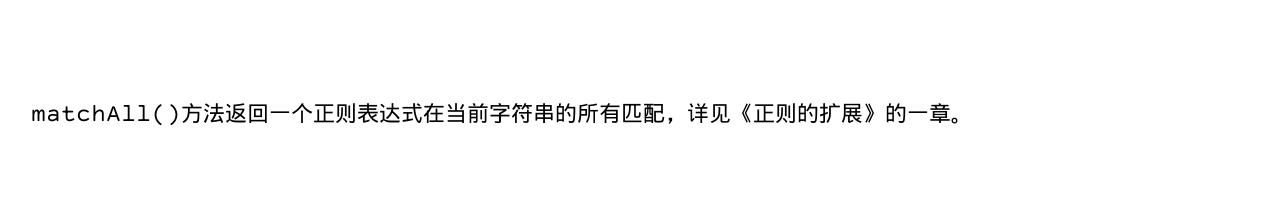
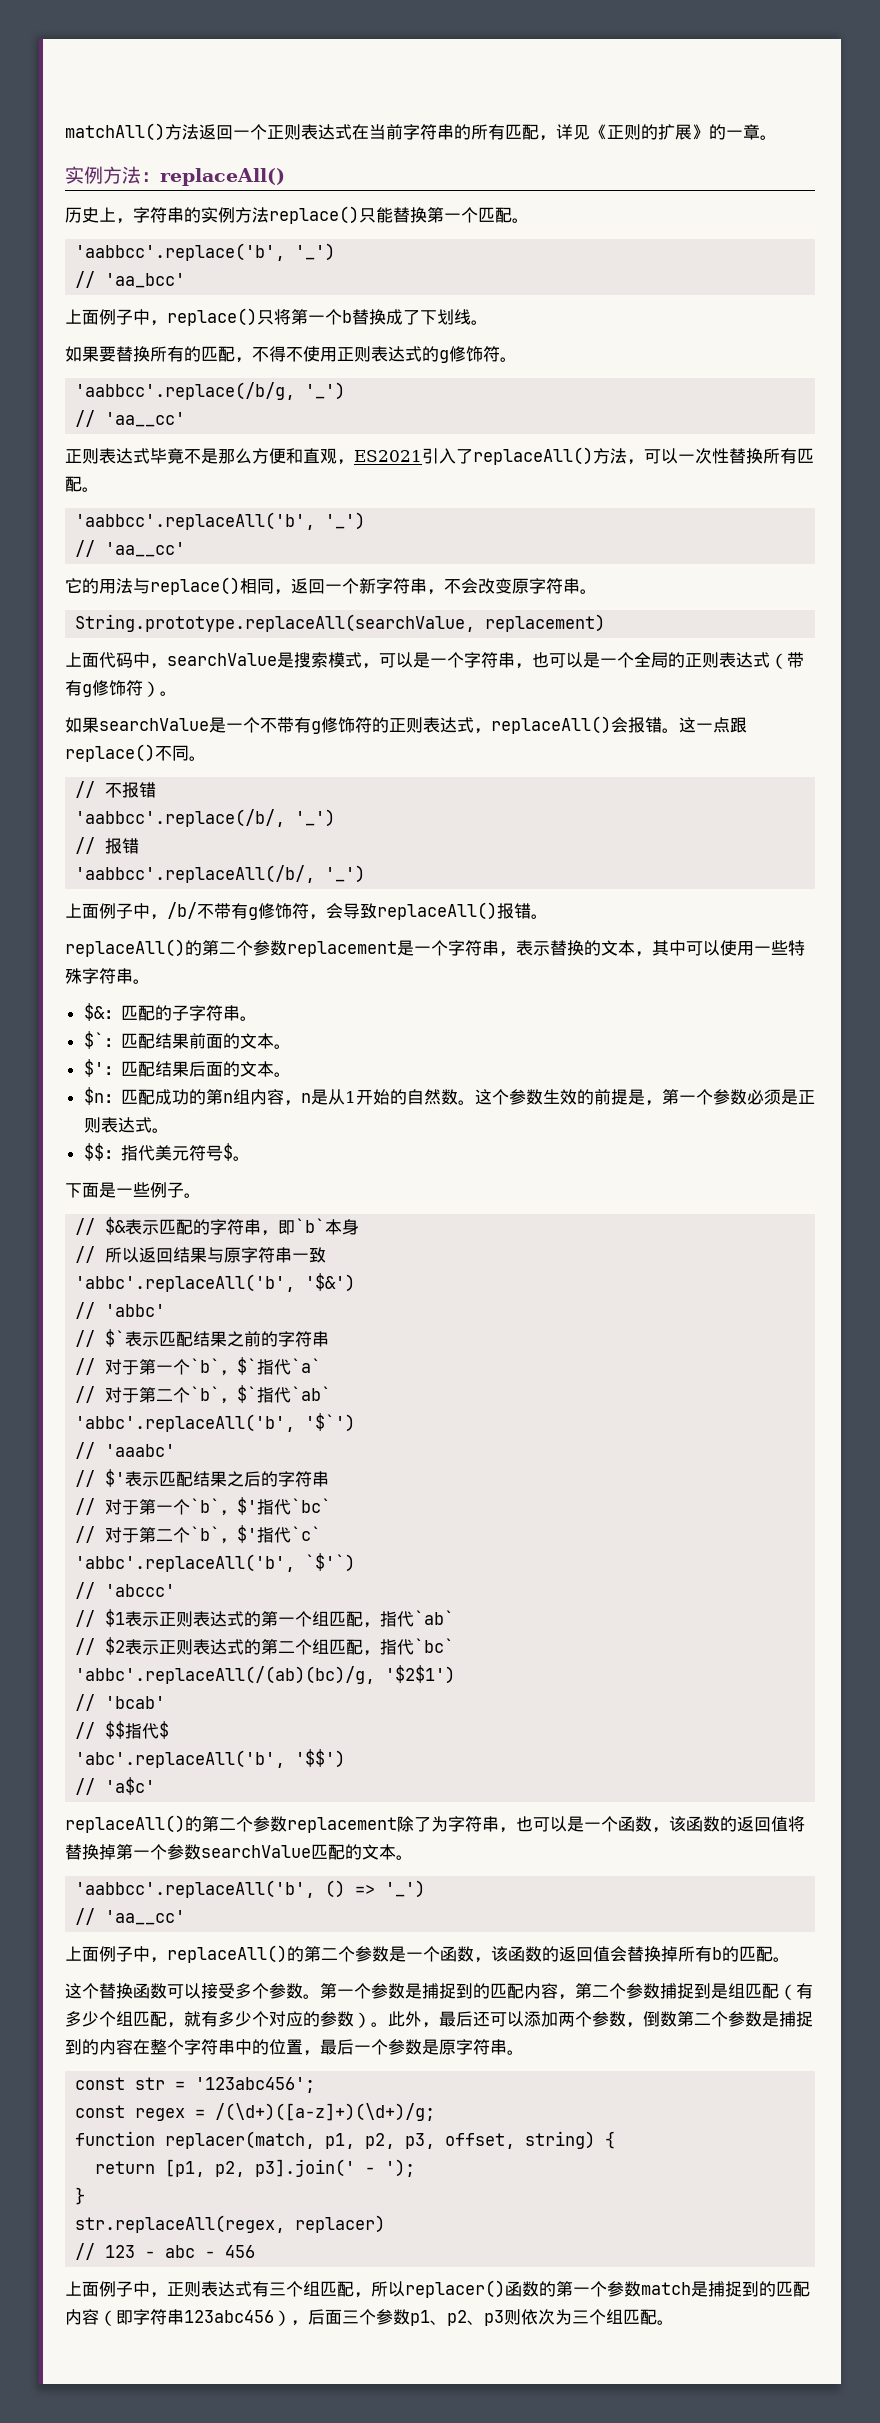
(973, 120) none -> [65,166,285,186] [65,206,529,224] [75,243,336,261] [75,271,186,288] [65,308,488,326] [65,346,517,363] [75,382,346,400] [75,410,186,427] [65,447,814,465] [65,476,99,492] [75,512,366,530] [75,540,186,557] [65,577,597,595] [75,614,606,632] [65,652,804,669] [65,680,177,697] [65,716,747,734] [65,744,206,762] [75,781,157,798] [75,809,336,827] [75,837,140,854] [75,865,366,883] [65,902,548,920] [65,939,805,957] [65,968,150,984] [83,1003,257,1021] [83,1031,291,1049] [83,1059,291,1077] [83,1087,815,1106] [83,1117,169,1133] [83,1143,250,1161] [65,1182,201,1198] [75,1217,360,1236] [75,1246,327,1263] [75,1273,356,1292] [75,1302,166,1319] [75,1329,330,1347] [75,1357,322,1376] [75,1385,332,1404] [75,1413,356,1432] [75,1442,176,1459] [75,1469,330,1487] [75,1497,332,1516] [75,1525,322,1544] [75,1553,356,1572] [75,1582,176,1599] [75,1609,455,1628] [75,1637,455,1656] [75,1665,456,1684] [75,1694,166,1711] [75,1721,170,1739] [75,1749,346,1768] [75,1777,156,1795] [65,1815,805,1833] [65,1844,413,1860] [75,1880,426,1898] [75,1908,186,1925] [65,1945,790,1963] [65,1983,813,2000] [65,2011,813,2028] [65,2039,524,2056] [75,2077,316,2093] [75,2103,436,2121] [75,2131,616,2149] [95,2159,416,2177] [75,2187,86,2205] [75,2215,386,2233] [75,2243,256,2260] [65,2280,810,2298] [65,2309,674,2326] // 实例方法：replaceAll() // 历史上，字符串的实例方法replace()只能替换第一个匹配。 // 'aabbcc'.replace('b', '_') // // 'aa_bcc' // 上面例子中，replace()只将第一个b替换成了下划线。 // 如果要替换所有的匹配，不得不使用正则表达式的g修饰符。 // 'aabbcc'.replace(/b/g, '_') // // 'aa__cc' // 正则表达式毕竟不是那么方便和直观，ES2021引入了replaceAll()方法，可以一次性替换所有匹配。 // 'aabbcc'.replaceAll('b', '_') // // 'aa__cc' // 它的用法与replace()相同，返回一个新字符串，不会改变原字符串。 // String.prototype.replaceAll(searchValue, replacement) // 上面代码中，searchValue是搜索模式，可以是一个字符串，也可以是一个全局的正则表达式（带有g修饰符）。 // 如果searchValue是一个不带有g修饰符的正则表达式，replaceAll()会报错。这一点跟replace()不同。 // // 不报错 // 'aabbcc'.replace(/b/, '_') // // 报错 // 'aabbcc'.replaceAll(/b/, '_') // 上面例子中，/b/不带有g修饰符，会导致replaceAll()报错。 // replaceAll()的第二个参数replacement是一个字符串，表示替换的文本，其中可以使用一些特殊字符串。 // $&：匹配的子字符串。 // $`：匹配结果前面的文本。 // $'：匹配结果后面的文本。 // $n：匹配成功的第n组内容，n是从1开始的自然数。这个参数生效的前提是，第一个参数必须是正则表达式。 // $$：指代美元符号$。 // 下面是一些例子。 // // $&表示匹配的字符串，即`b`本身 // // 所以返回结果与原字符串一致 // 'abbc'.replaceAll('b', '$&') // // 'abbc' // // $`表示匹配结果之前的字符串 // // 对于第一个`b`，$`指代`a` // // 对于第二个`b`，$`指代`ab` // 'abbc'.replaceAll('b', '$`') // // 'aaabc' // // $'表示匹配结果之后的字符串 // // 对于第一个`b`，$'指代`bc` // // 对于第二个`b`，$'指代`c` // 'abbc'.replaceAll('b', `$'`) // // 'abccc' // // $1表示正则表达式的第一个组匹配，指代`ab` // // $2表示正则表达式的第二个组匹配，指代`bc` // 'abbc'.replaceAll(/(ab)(bc)/g, '$2$1') // // 'bcab' // // $$指代$ // 'abc'.replaceAll('b', '$$') // // 'a$c' // replaceAll()的第二个参数replacement除了为字符串，也可以是一个函数，该函数的返回值将替换掉第一个参数searchValue匹配的文本。 // 'aabbcc'.replaceAll('b', () => '_') // // 'aa__cc' // 上面例子中，replaceAll()的第二个参数是一个函数，该函数的返回值会替换掉所有b的匹配。 // 这个替换函数可以接受多个参数。第一个参数是捕捉到的匹配内容，第二个参数捕捉到是组匹配（有多少个组匹配，就有多少个对应的参数）。此外，最后还可以添加两个参数，倒数第二个参数是捕捉到的内容在整个字符串中的位置，最后一个参数是原字符串。 // const str = '123abc456'; // const regex = /(\d+)([a-z]+)(\d+)/g; // function replacer(match, p1, p2, p3, offset, string) { // return [p1, p2, p3].join(' - '); // } // str.replaceAll(regex, replacer) // // 123 - abc - 456 // 上面例子中，正则表达式有三个组匹配，所以replacer()函数的第一个参数match是捕捉到的匹配内容（即字符串123abc456），后面三个参数p1、p2、p3则依次为三个组匹配。

